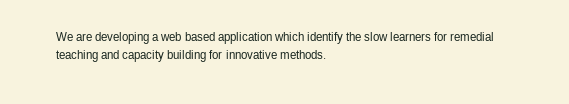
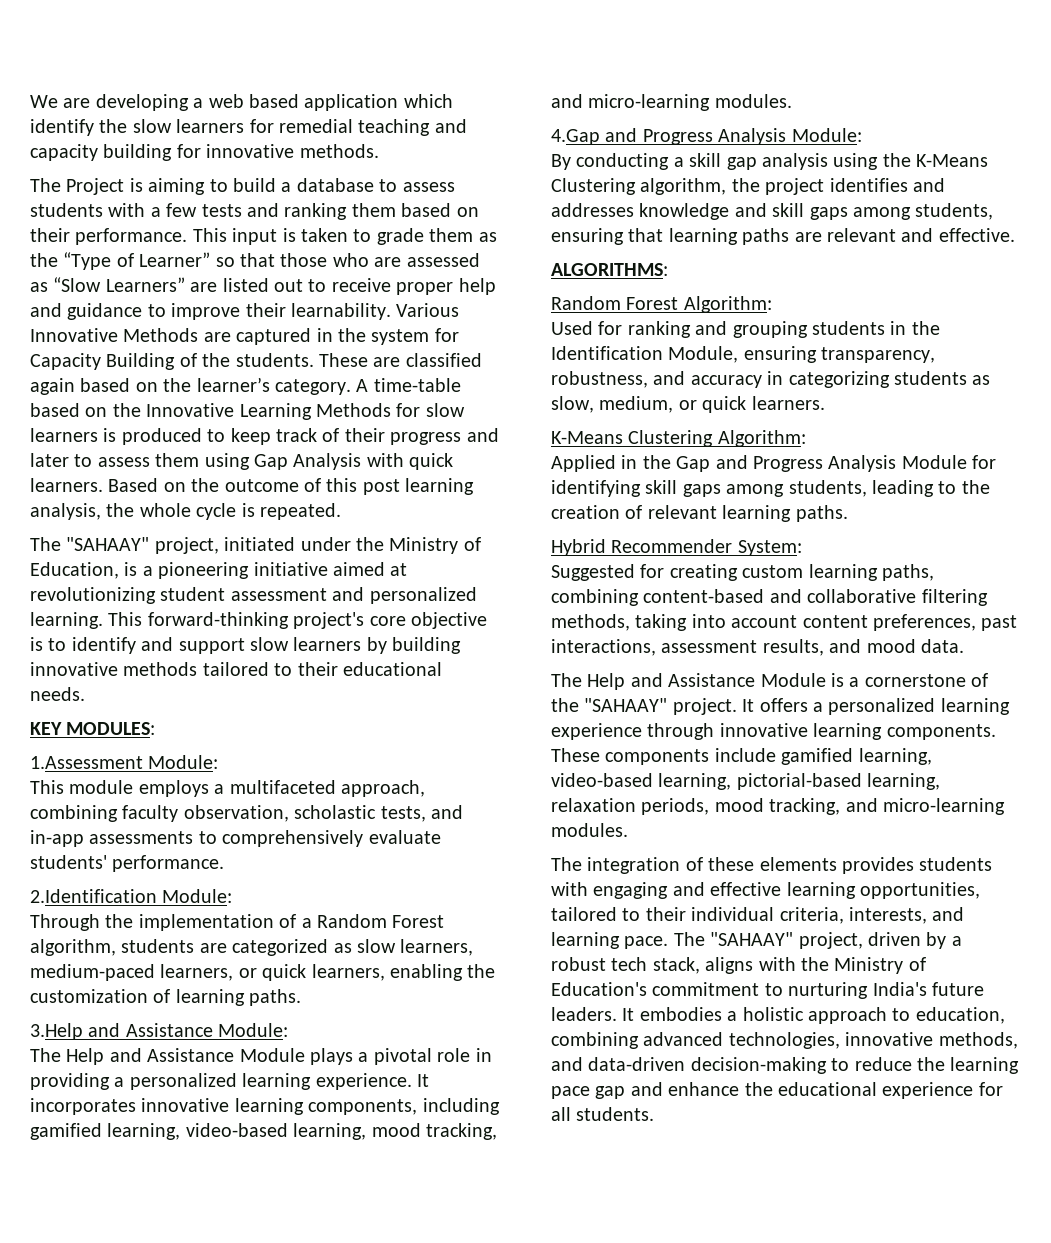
(326, 54) none -> [30,178,455,195] [30,203,479,220] [30,228,497,245] [30,252,480,270] [30,277,496,295] [30,303,460,320] [30,328,459,345] [30,353,482,370] [30,377,461,395] [30,403,465,420] [30,428,499,445] [30,453,454,470] [30,478,475,495] [30,503,341,520] [30,537,481,554] [30,562,408,579] [30,587,477,604] [30,612,487,629] [30,637,462,654] [30,662,442,676] [30,687,85,701] [30,722,156,735] [30,755,219,769] [30,780,425,797] [30,805,463,822] [30,830,441,847] [30,855,225,872] [30,889,233,903] [30,914,445,931] [30,939,474,956] [30,964,496,981] [30,989,302,1006] [30,1023,289,1040] [30,1048,492,1065] [30,1073,429,1090] [30,1098,500,1115] [30,1123,497,1140] [551,94,792,111] [551,128,862,145] [551,153,989,170] [551,178,945,195] [551,203,994,220] [551,228,1015,245] [551,263,668,276] [551,296,772,313] [551,321,940,338] [551,346,936,363] [551,371,991,388] [551,396,825,413] [551,430,806,447] [551,455,997,472] [551,480,990,497] [551,505,848,522] [551,539,802,556] [551,564,934,581] [551,589,988,606] [551,614,1018,631] [551,639,964,656] [551,673,989,690] [551,698,1010,715] [551,723,996,740] [551,748,932,765] [551,773,941,790] [551,798,1005,815] [551,823,628,837] [551,857,993,874] [551,882,980,899] [551,907,965,924] [551,932,962,949] [551,957,926,974] [551,982,984,999] [551,1007,1005,1024] [551,1032,1018,1049] [551,1057,1020,1074] [551,1082,1003,1099] [551,1107,655,1121] // The Project is aiming to build a database to assess students with a few tests and ranking them based on their performance. This input is taken to grade them as the “Type of Learner” so that those who are assessed as “Slow Learners” are listed out to receive proper help and guidance to improve their learnability. Various Innovative Methods are captured in the system for Capacity Building of the students. These are classified again based on the learner’s category. A time-table based on the Innovative Learning Methods for slow learners is produced to keep track of their progress and later to assess them using Gap Analysis with quick learners. Based on the outcome of this post learning analysis, the whole cycle is repeated. // The "SAHAAY" project, initiated under the Ministry of Education, is a pioneering initiative aimed at revolutionizing student assessment and personalized learning. This forward-thinking project's core objective is to identify and support slow learners by building innovative methods tailored to their educational needs. // KEY MODULES: // 1.Assessment Module: // This module employs a multifaceted approach, combining faculty observation, scholastic tests, and in-app assessments to comprehensively evaluate students' performance. // 2.Identification Module: // Through the implementation of a Random Forest algorithm, students are categorized as slow learners, medium-paced learners, or quick learners, enabling the customization of learning paths. // 3.Help and Assistance Module: // The Help and Assistance Module plays a pivotal role in providing a personalized learning experience. It incorporates innovative learning components, including gamified learning, video-based learning, mood tracking, and micro-learning modules. // 4.Gap and Progress Analysis Module: // By conducting a skill gap analysis using the K-Means Clustering algorithm, the project identifies and addresses knowledge and skill gaps among students, ensuring that learning paths are relevant and effective. // ALGORITHMS: // Random Forest Algorithm: // Used for ranking and grouping students in the Identification Module, ensuring transparency, robustness, and accuracy in categorizing students as slow, medium, or quick learners. // K-Means Clustering Algorithm: // Applied in the Gap and Progress Analysis Module for identifying skill gaps among students, leading to the creation of relevant learning paths. // Hybrid Recommender System: // Suggested for creating custom learning paths, combining content-based and collaborative filtering methods, taking into account content preferences, past interactions, assessment results, and mood data. // The Help and Assistance Module is a cornerstone of the "SAHAAY" project. It offers a personalized learning experience through innovative learning components. These components include gamified learning, video-based learning, pictorial-based learning, relaxation periods, mood tracking, and micro-learning modules. // The integration of these elements provides students with engaging and effective learning opportunities, tailored to their individual criteria, interests, and learning pace. The "SAHAAY" project, driven by a robust tech stack, aligns with the Ministry of Education's commitment to nurturing India's future leaders. It embodies a holistic approach to education, combining advanced technologies, innovative methods, and data-driven decision-making to reduce the learning pace gap and enhance the educational experience for all students.

